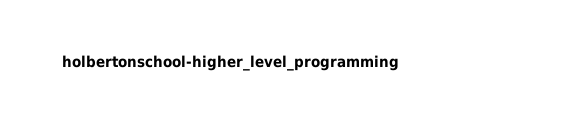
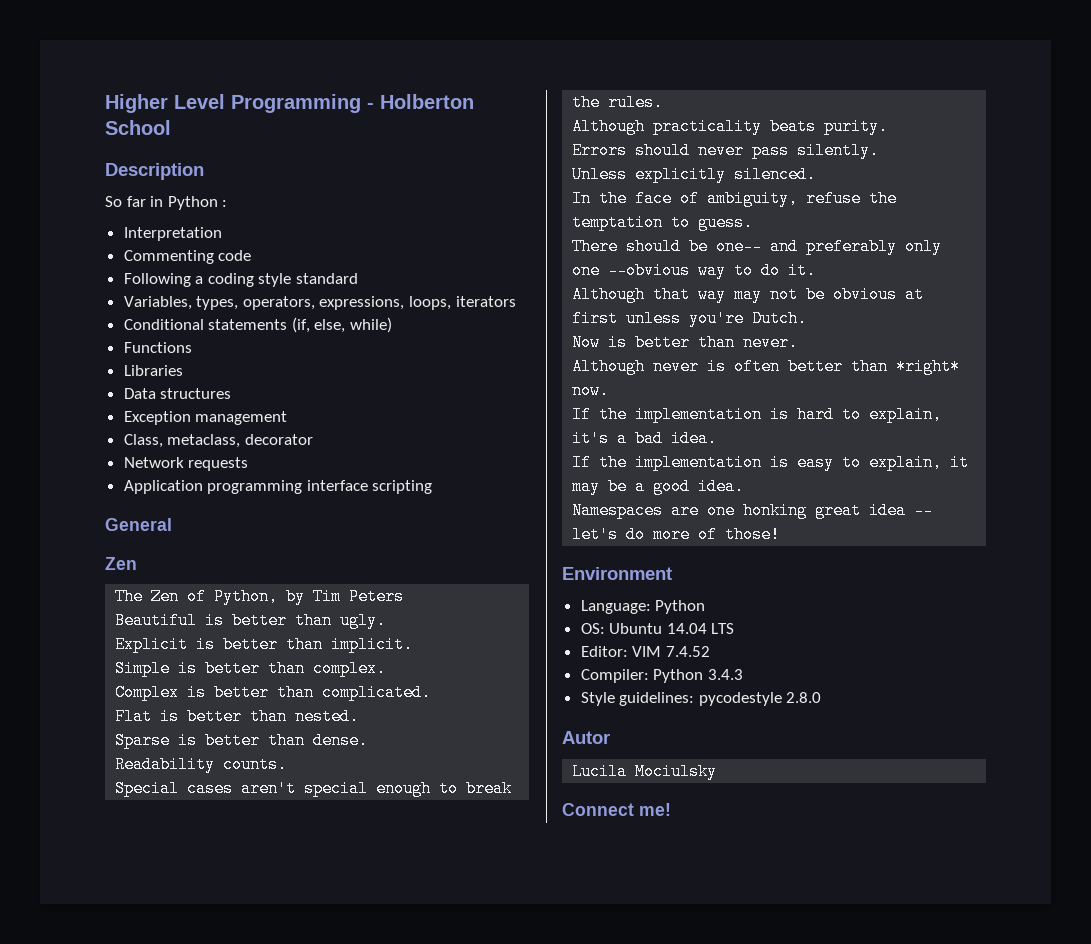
[62,55,399,71] holbertonschool-higher_level_programming -> [105,94,474,113] [105,120,171,135] [105,163,204,180] [105,196,228,210] [123,227,222,241] [123,250,252,264] [123,273,359,287] [123,296,516,310] [123,317,393,333] [123,342,192,353] [123,365,183,376] [123,388,232,399] [123,411,288,425] [123,434,313,448] [123,457,249,471] [123,480,433,494] [105,518,172,531] [105,557,137,570] [115,588,405,605] [115,612,387,629] [115,636,414,653] [115,660,387,677] [115,684,432,701] [115,708,360,725] [115,732,369,749] [115,756,288,773] [115,780,513,797] [572,94,664,111] [572,118,889,135] [572,142,880,159] [572,166,817,183] [572,190,898,207] [572,214,754,231] [572,238,943,255] [572,262,817,279] [572,286,925,303] [572,310,808,327] [572,334,799,351] [572,358,961,375] [572,382,610,399] [572,406,943,423] [572,430,718,447] [572,454,970,471] [572,478,745,495] [572,502,934,519] [572,526,781,543] [562,567,672,580] [580,600,706,614] [580,623,735,634] [580,646,710,657] [580,669,743,683] [580,692,822,706] [562,731,610,744] [572,763,718,780] [562,803,671,816] Higher Level Programming - Holberton School // Description // So far in Python : // Interpretation // Commenting code // Following a coding style standard // Variables, types, operators, expressions, loops, iterators // Conditional statements (if, else, while) // Functions // Libraries // Data structures // Exception management // Class, metaclass, decorator // Network requests // Application programming interface scripting // General // Zen // The Zen of Python, by Tim Peters // Beautiful is better than ugly. // Explicit is better than implicit. // Simple is better than complex. // Complex is better than complicated. // Flat is better than nested. // Sparse is better than dense. // Readability counts. // Special cases aren't special enough to break the rules. // Although practicality beats purity. // Errors should never pass silently. // Unless explicitly silenced. // In the face of ambiguity, refuse the temptation to guess. // There should be one-- and preferably only one --obvious way to do it. // Although that way may not be obvious at first unless you're Dutch. // Now is better than never. // Although never is often better than *right* now. // If the implementation is hard to explain, it's a bad idea. // If the implementation is easy to explain, it may be a good idea. // Namespaces are one honking great idea -- let's do more of those! // Environment // Language: Python // OS: Ubuntu 14.04 LTS // Editor: VIM 7.4.52 // Compiler: Python 3.4.3 // Style guidelines: pycodestyle 2.8.0 // Autor // Lucila Mociulsky // Connect me!

